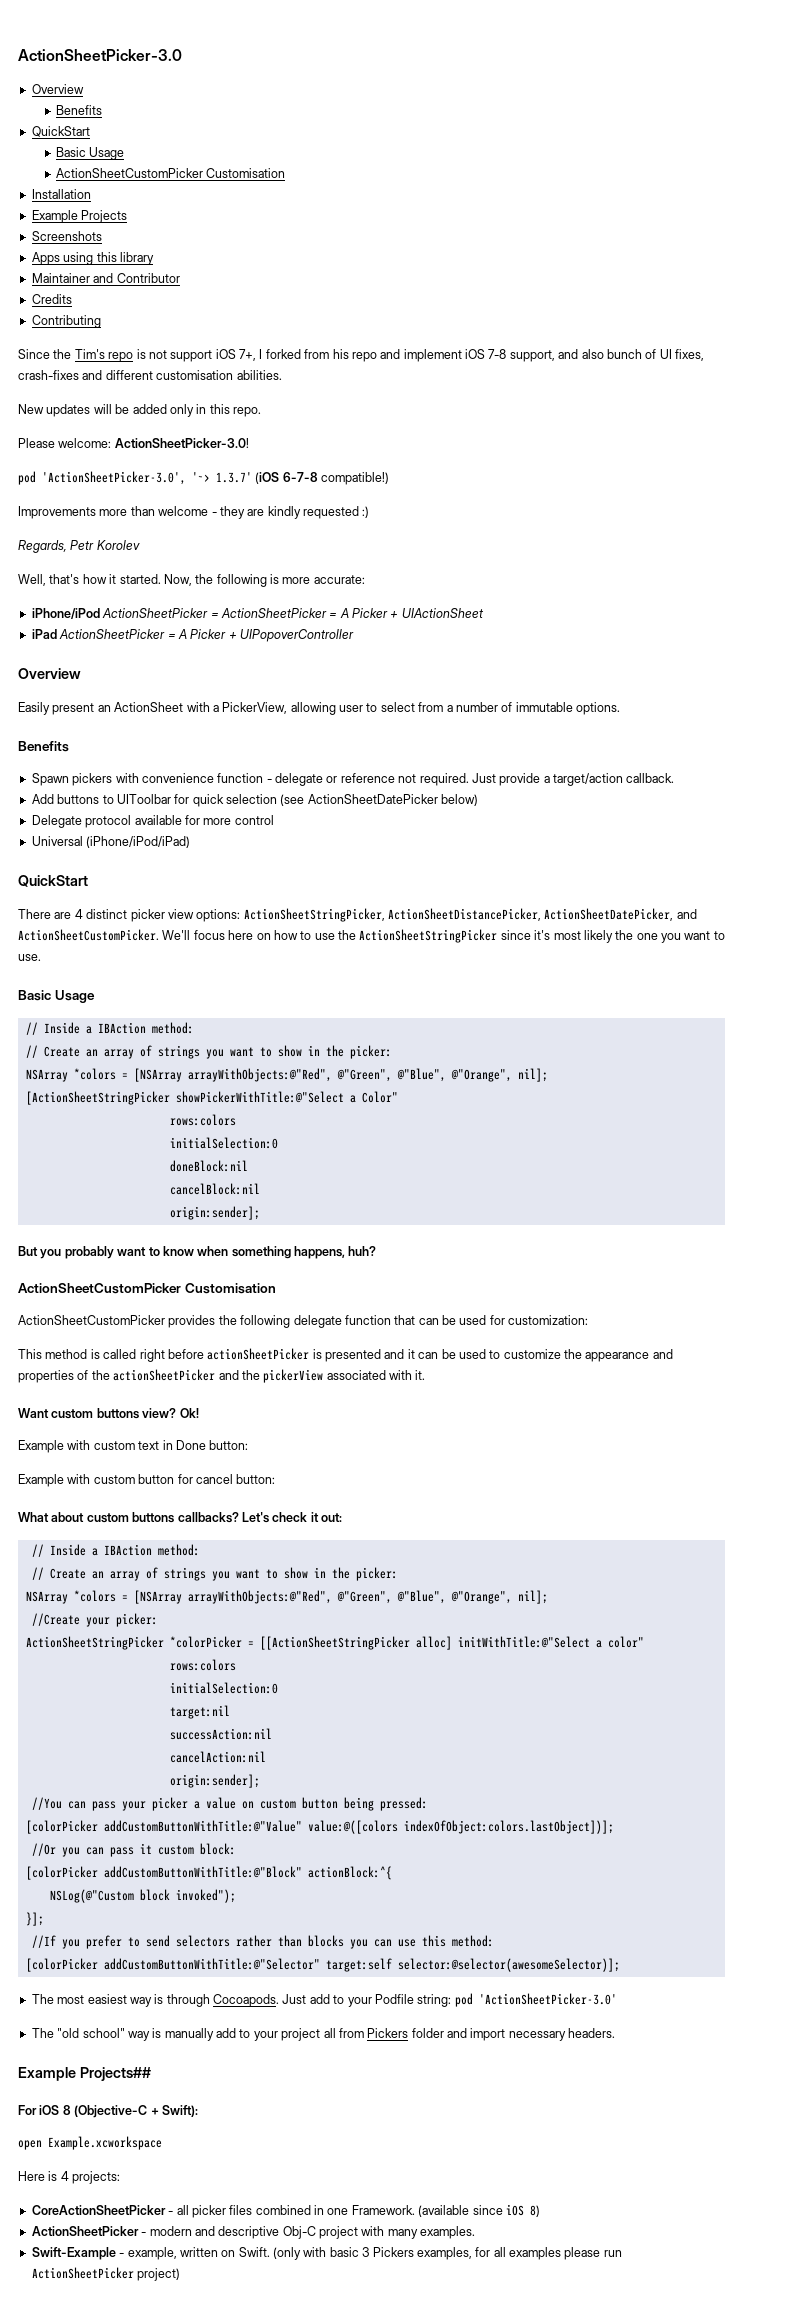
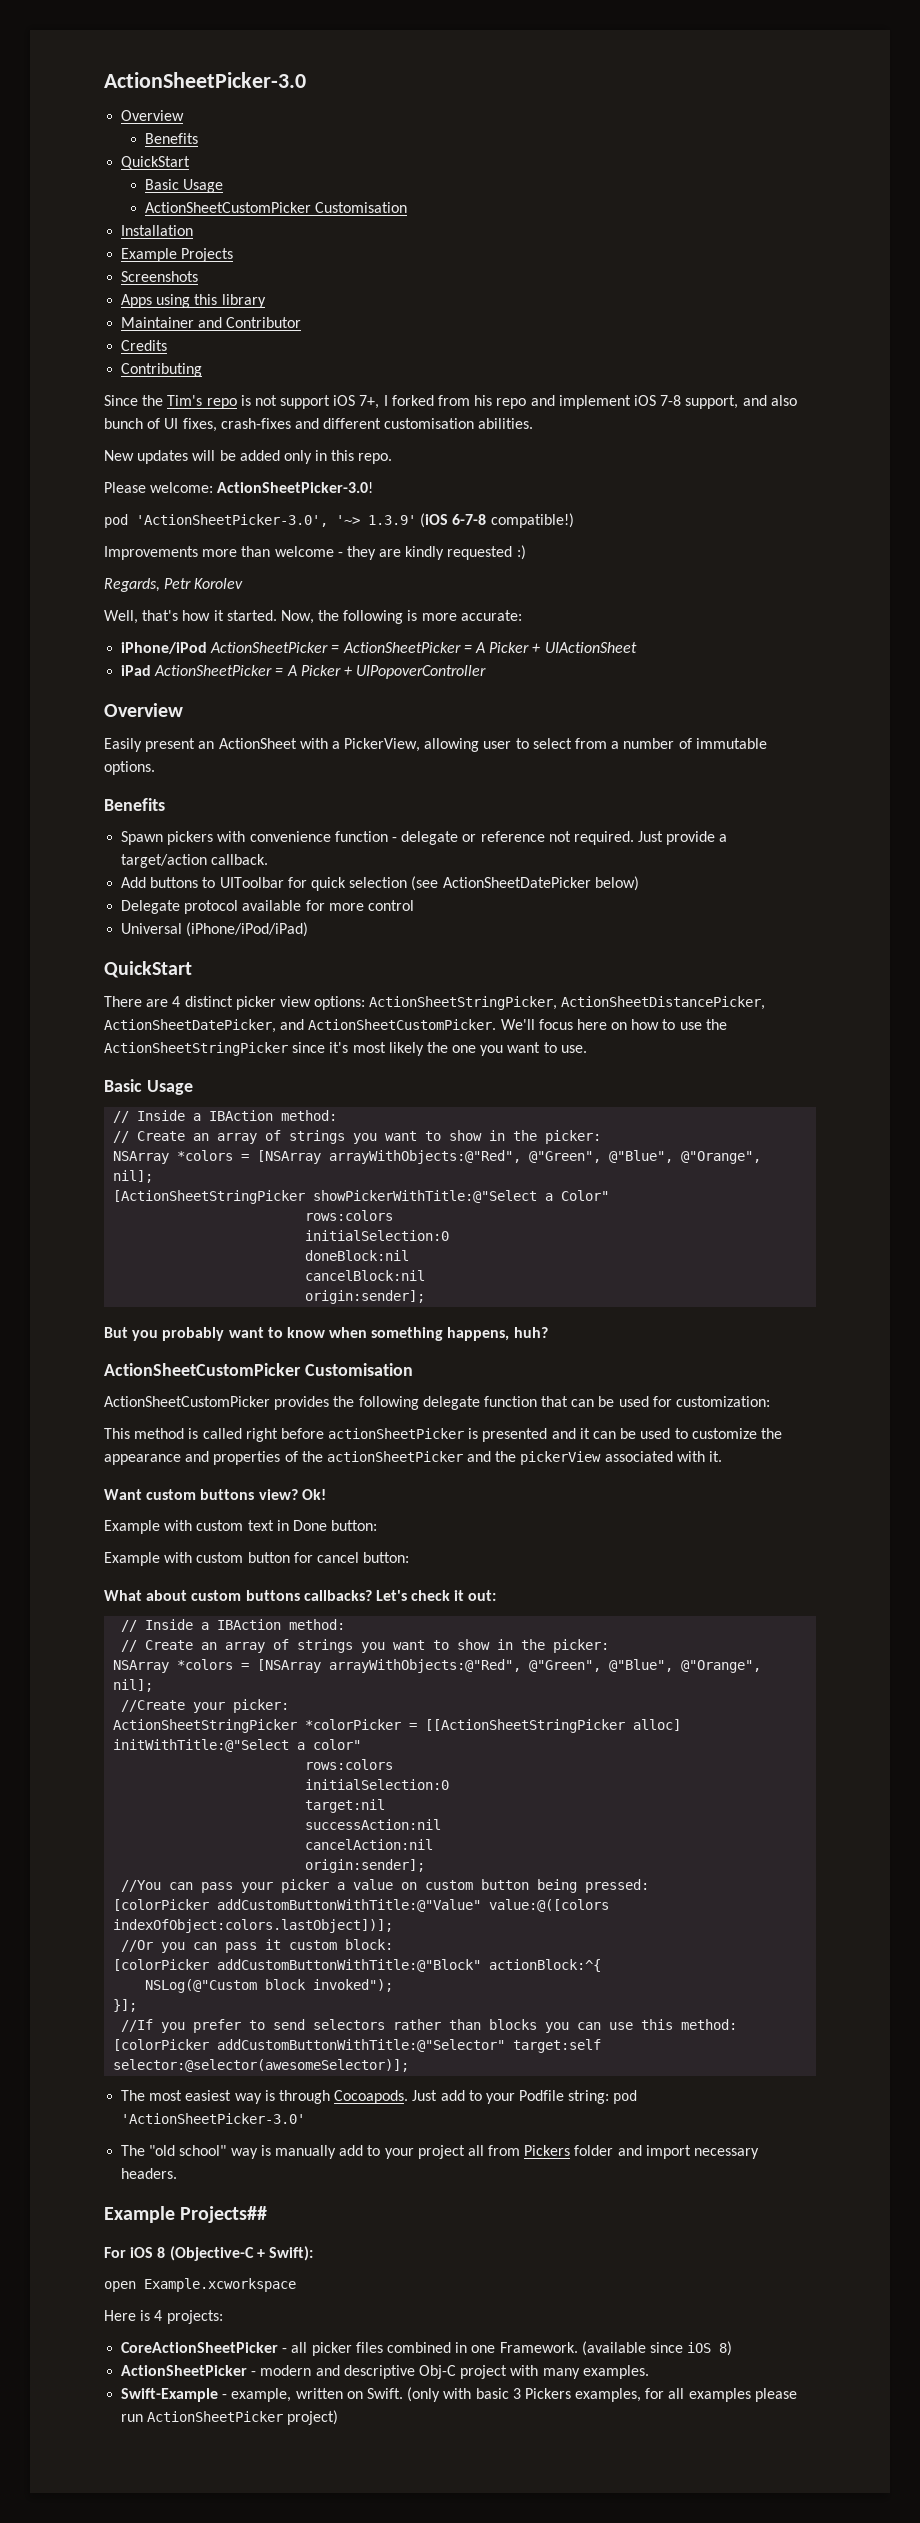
[216,472,252,483] 1.3.7' -> [368,515,416,525] 1.3.9'

